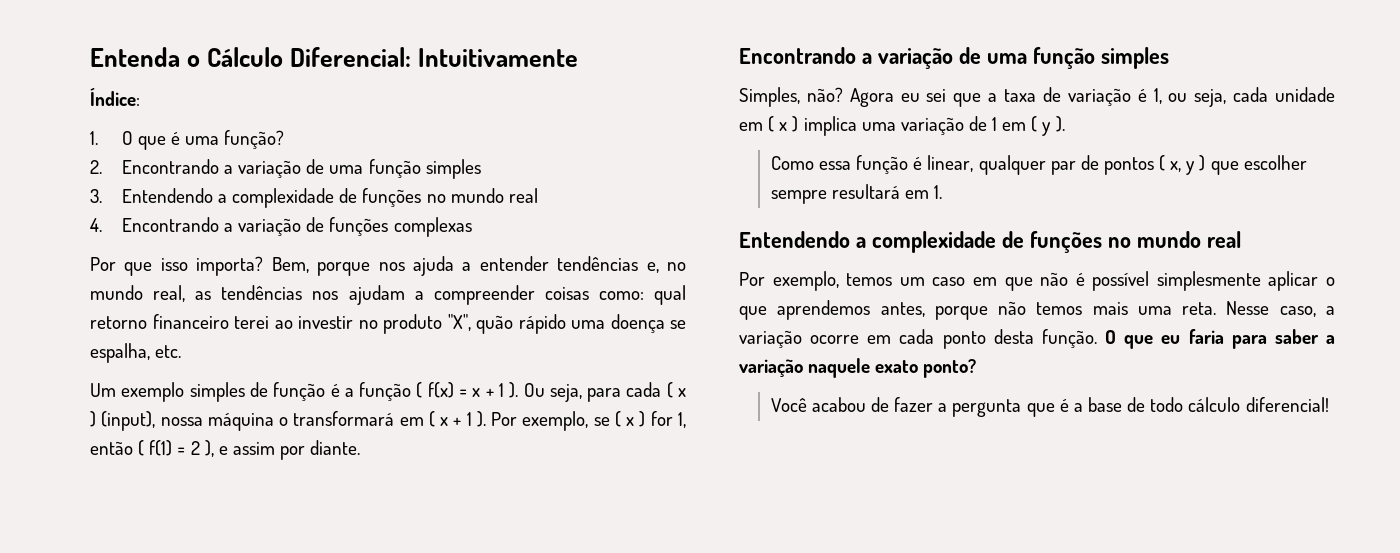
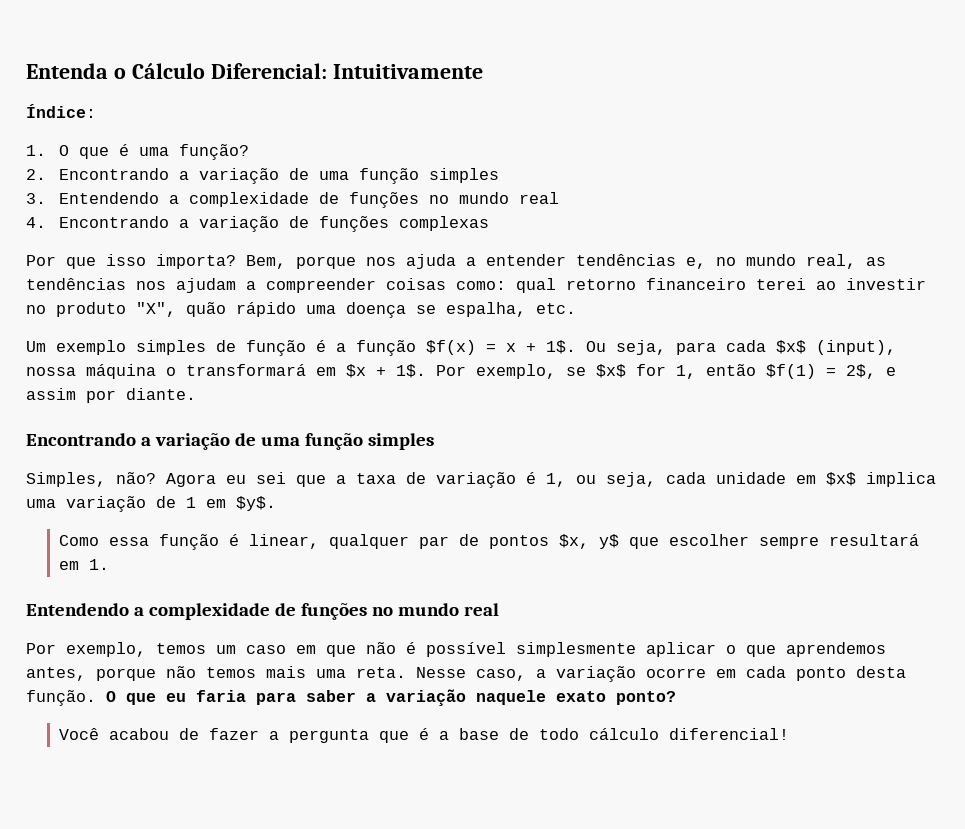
[416,382,454,398] ( f(x) -> [426,340,476,355] $f(x)
[498,382,519,398] 1 ). -> [546,340,576,354] 1$.
[666,382,686,398] [90,411,96,427] ( x ) -> [776,340,806,354] $x$
[428,411,686,431] [90,440,214,457] ( x + 1 ). Por exemplo, se ( x ) for 1, então ( f(1) = 2 ), -> [346,364,876,379] $x + 1$. Por exemplo, se $x$ for 1, então $f(1) = 2$,
[768,116,799,132] ( x ) -> [826,472,856,486] $x$
[1031,116,1065,136] ( y ). -> [236,496,276,511] $y$.
[1159,155,1206,175] ( x, y ) -> [558,534,619,549] $x, y$

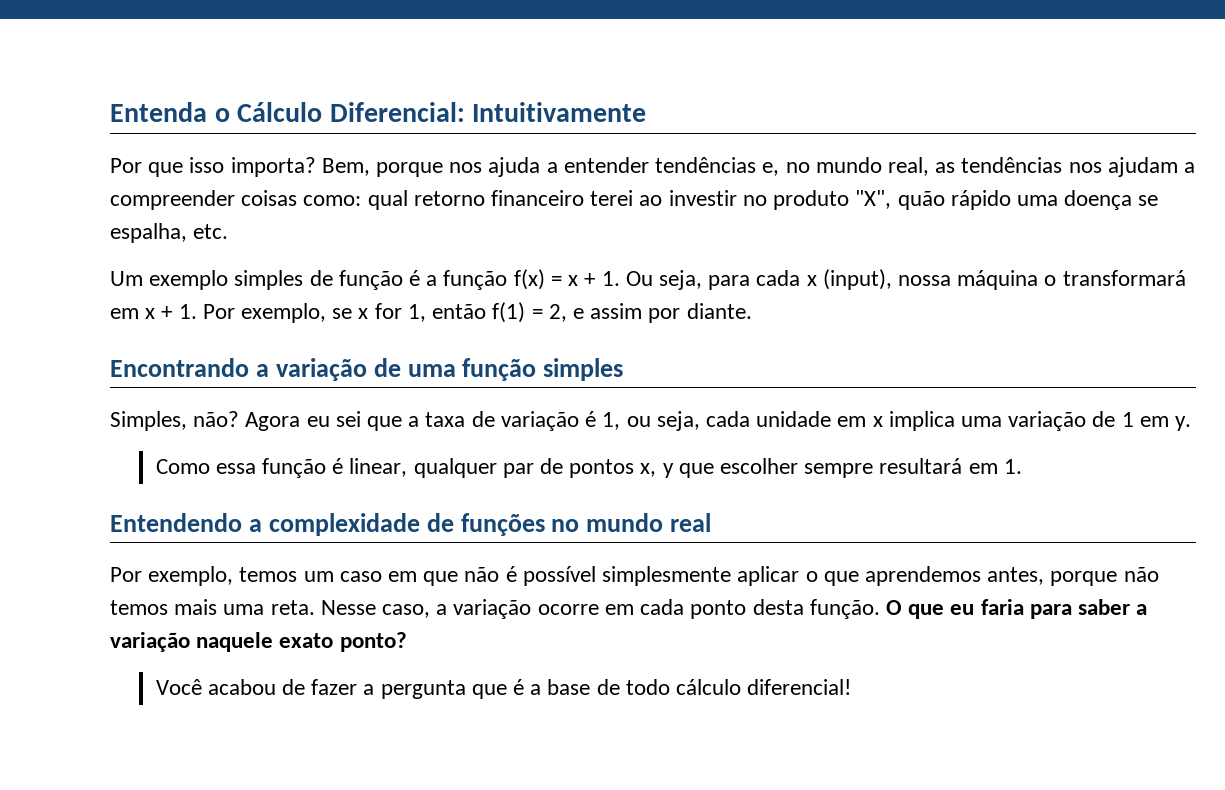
[26,104,96,118] [26,144,249,160] [26,168,499,184] [26,192,559,208] [26,216,489,232] // Índice: // 1. O que é uma função? // 2. Encontrando a variação de uma função simples // 3. Entendendo a complexidade de funções no mundo real // 4. Encontrando a variação de funções complexas -> (647, 112) none
[426,340,476,355] $f(x) -> [513,269,545,290] f(x)
[546,340,576,354] 1$. -> [601,271,620,286] 1.
[776,340,806,354] $x$ -> [806,275,817,286] x
[346,364,426,378] $x + 1$. -> [145,304,197,319] x + 1.
[596,364,626,378] $x$ -> [358,308,369,319] x
[766,364,876,379] $f(1) = 2$, -> [492,302,567,323] f(1) = 2,
[826,472,856,486] $x$ -> [872,416,883,427] x
[236,496,276,511] $y$. -> [1175,416,1192,431] y.
[558,534,619,549] $x, y$ -> [640,463,674,478] x, y

